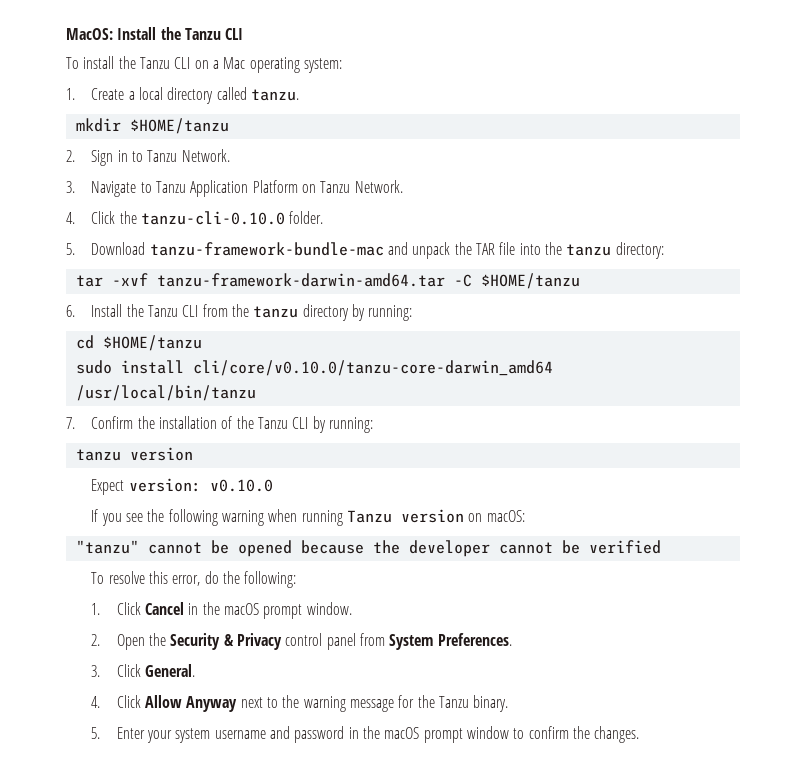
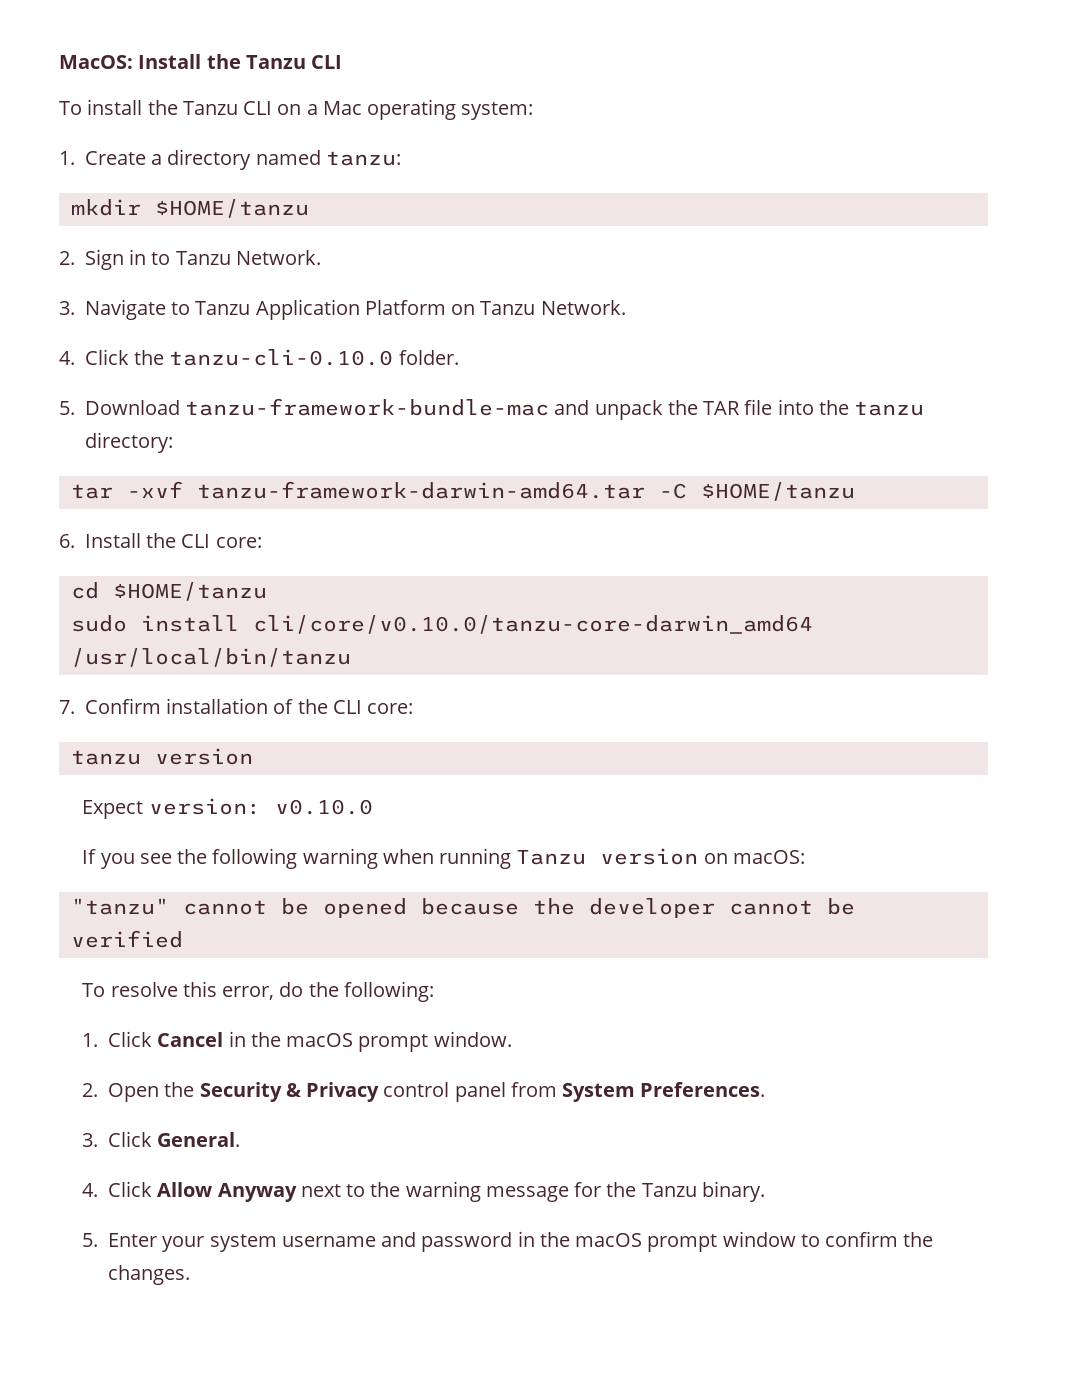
[139,87,300,104] local directory called tanzu. -> [167,149,401,170] directory named tanzu:
[148,304,413,321] Tanzu CLI from the tanzu directory by running: -> [181,534,262,548] CLI core:
[137,416,155,429] the -> (161, 706) none
[258,416,373,433] Tanzu CLI by running: -> [332,700,414,714] CLI core:

